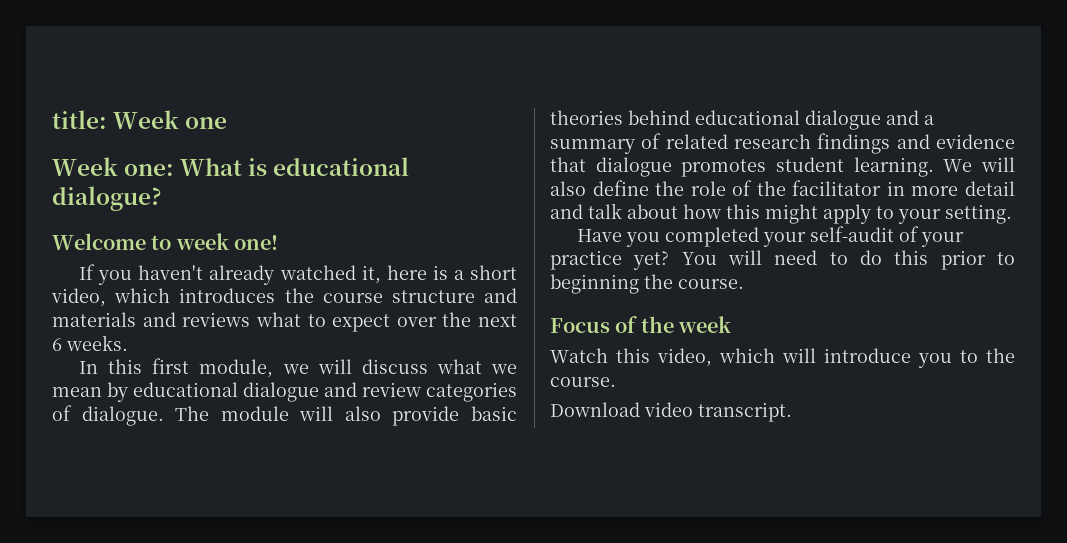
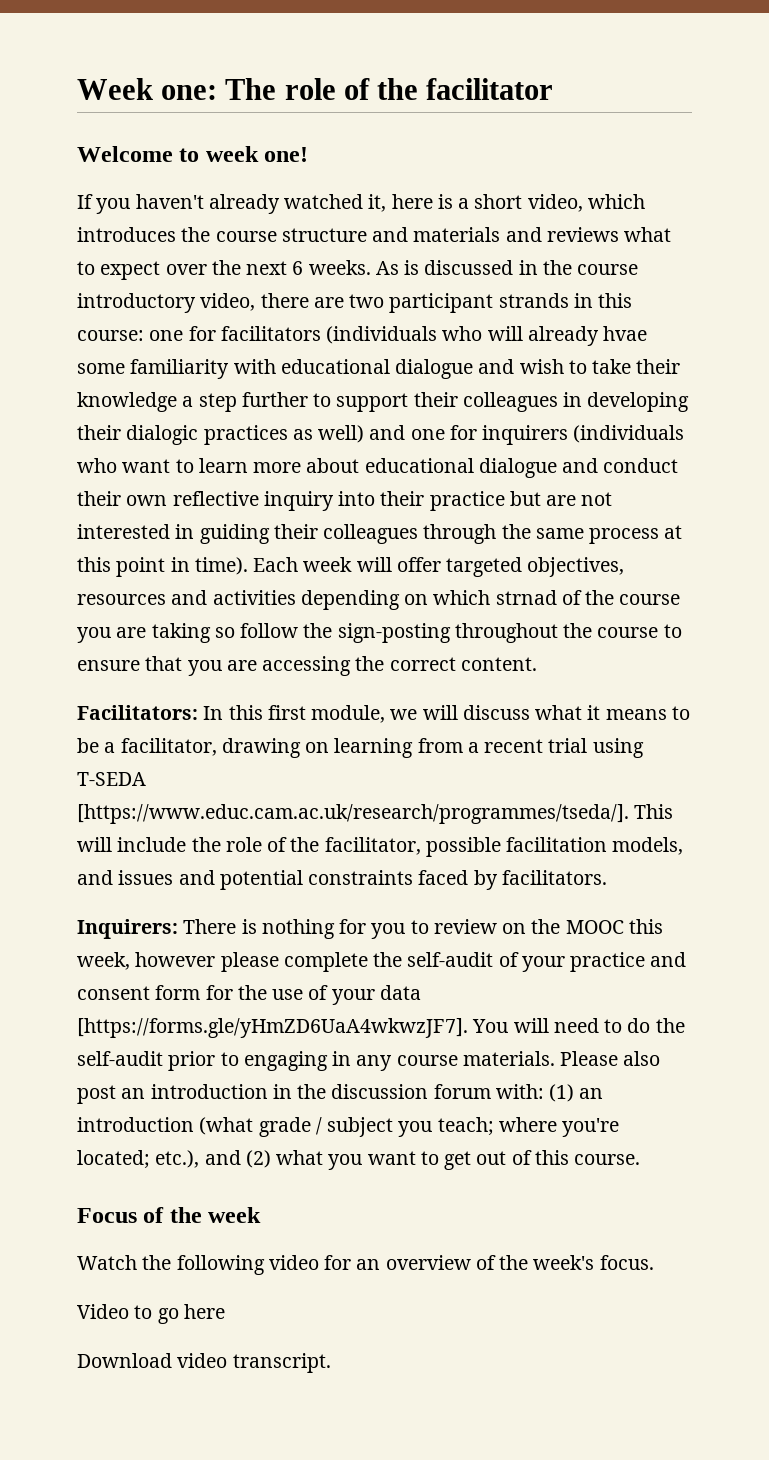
[52,110,228,129] [52,157,410,176] [52,186,162,211] title: Week one // Week one: What is educational dialogue? -> [77,78,554,100] Week one: The role of the facilitator
(128, 343) // -> [375,260,639,275] [77,293,633,313] [77,326,648,346] [77,359,681,379] [77,392,690,412] [77,425,685,445] [77,458,679,478] [77,491,613,511] [77,524,683,544] [77,557,625,577] [77,590,681,610] [77,623,682,643] [77,656,537,676] [77,705,198,720] As is discussed in the course introductory video, there are two participant strands in this course: one for facilitators (individuals who will already hvae some familiarity with educational dialogue and wish to take their knowledge a step further to support their colleagues in developing their dialogic practices as well) and one for inquirers (individuals who want to learn more about educational dialogue and conduct their own reflective inquiry into their practice but are not interested in guiding their colleagues through the same process at this point in time). Each week will offer targeted objectives, resources and activities depending on which strnad of the course you are taking so follow the sign-posting throughout the course to ensure that you are accessing the correct content. // Facilitators:
[490,364,517,374] [52,382,517,402] [52,405,517,426] [550,110,934,130] [550,133,1015,154] [550,157,1015,177] [550,180,1015,196] [550,203,1012,224] [577,226,965,247] [550,250,670,270] we mean by educational dialogue and review categories of dialogue. The module will also provide basic theories behind educational dialogue and a summary of related research findings and evidence that dialogue promotes student learning. We will also define the role of the facilitator in more detail and talk about how this might apply to your setting. // Have you completed your self-audit of your practice yet? -> [587,705,690,720] [77,738,644,758] [77,772,146,786] [77,804,674,824] [77,837,684,857] [77,870,607,890] [77,919,663,939] [77,952,687,972] [77,985,421,1005] [77,1018,468,1038] it means to be a facilitator, drawing on learning from a recent trial using T-SEDA [https://www.educ.cam.ac.uk/research/programmes/tseda/]. This will include the role of the facilitator, possible facilitation models, and issues and potential constraints faced by facilitators. // Inquirers: There is nothing for you to review on the MOOC this week, however please complete the self-audit of your practice and consent form for the use of your data [https://forms.gle/yHmZD6UaA4wkwzJF7].
[894,250,1015,270] [550,274,673,294] this prior to beginning the -> [655,1018,685,1033] [77,1051,661,1071] [77,1084,604,1104] [77,1117,620,1137] [77,1150,569,1170] the self-audit prior to engaging in any course materials. Please also post an introduction in the discussion forum with: (1) an introduction (what grade / subject you teach; where you're located; etc.), and (2) what you want to get out of this
[616,348,1015,368] [550,377,616,387] this video, which will introduce you to the course. -> [142,1255,654,1275] [77,1304,225,1324] the following video for an overview of the week's focus. // Video to go here

